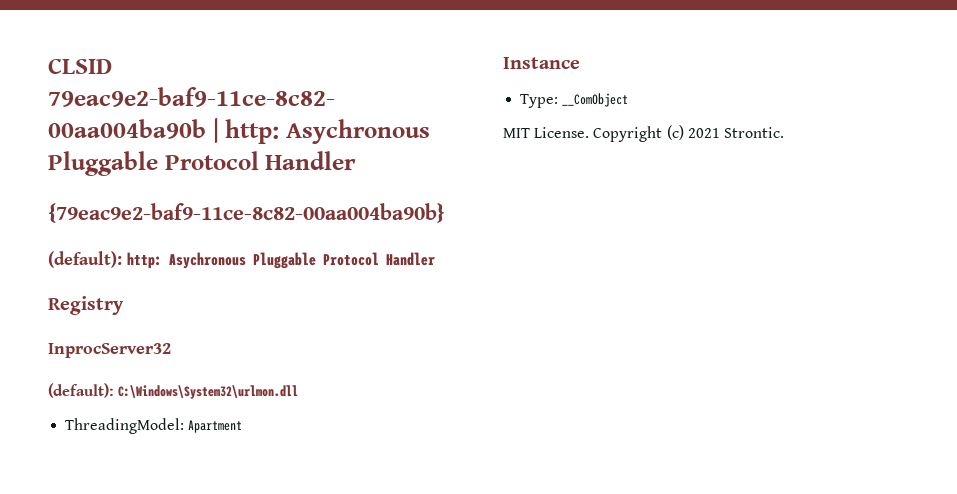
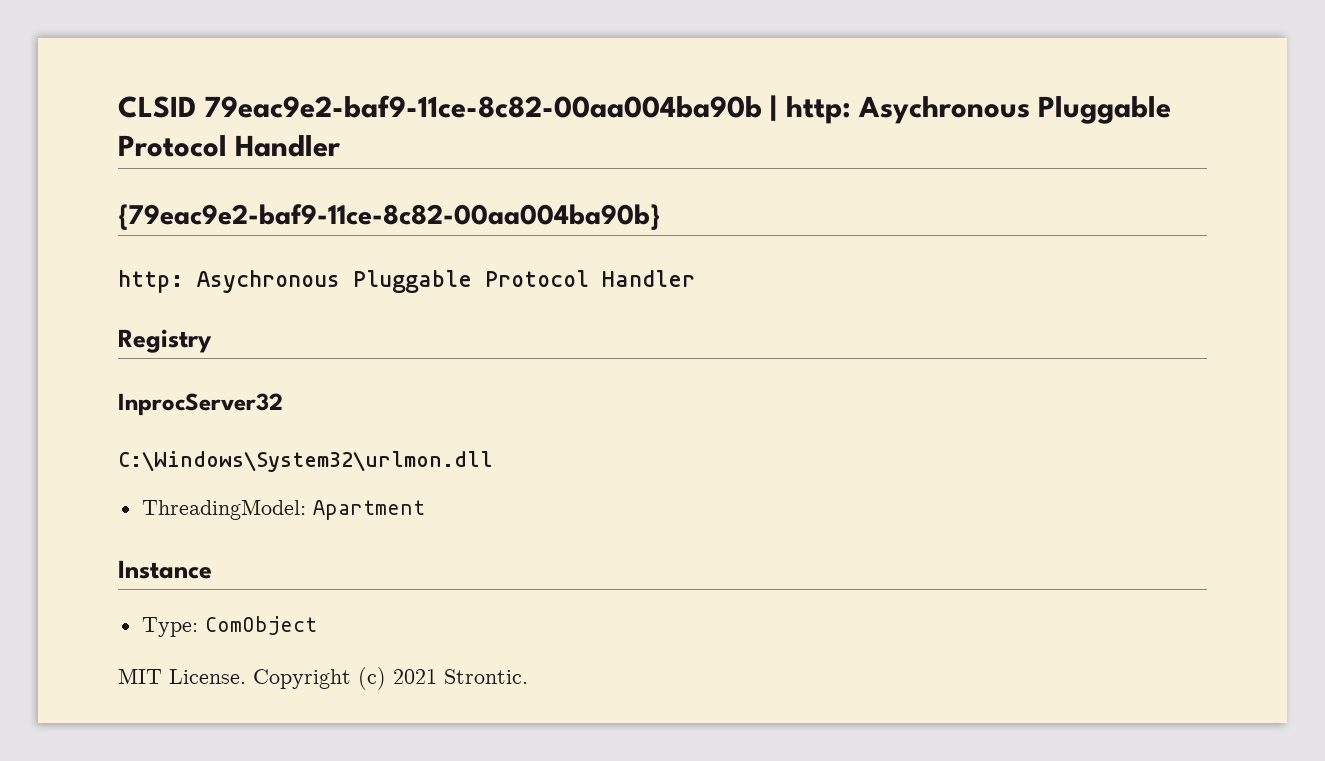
[48,251,122,268] (default): -> (661, 217) none
[48,383,114,398] (default): -> (283, 404) none
[562,93,629,107] __ComObject -> [204,616,317,635] ComObject

